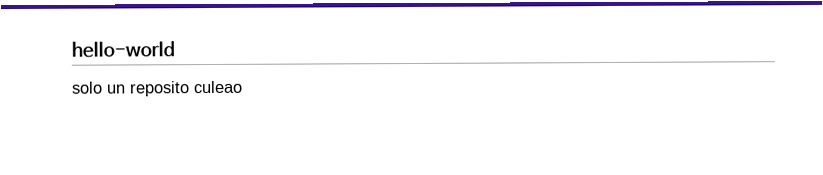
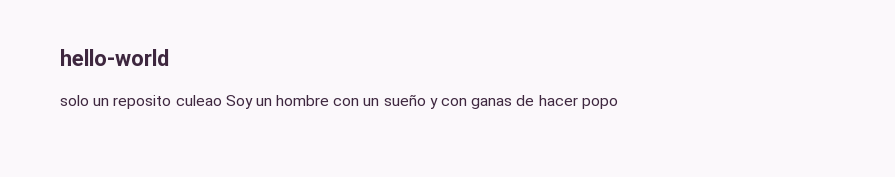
(243, 87) none -> [225,94,618,109] Soy un hombre con un sueño y con ganas de hacer popo

